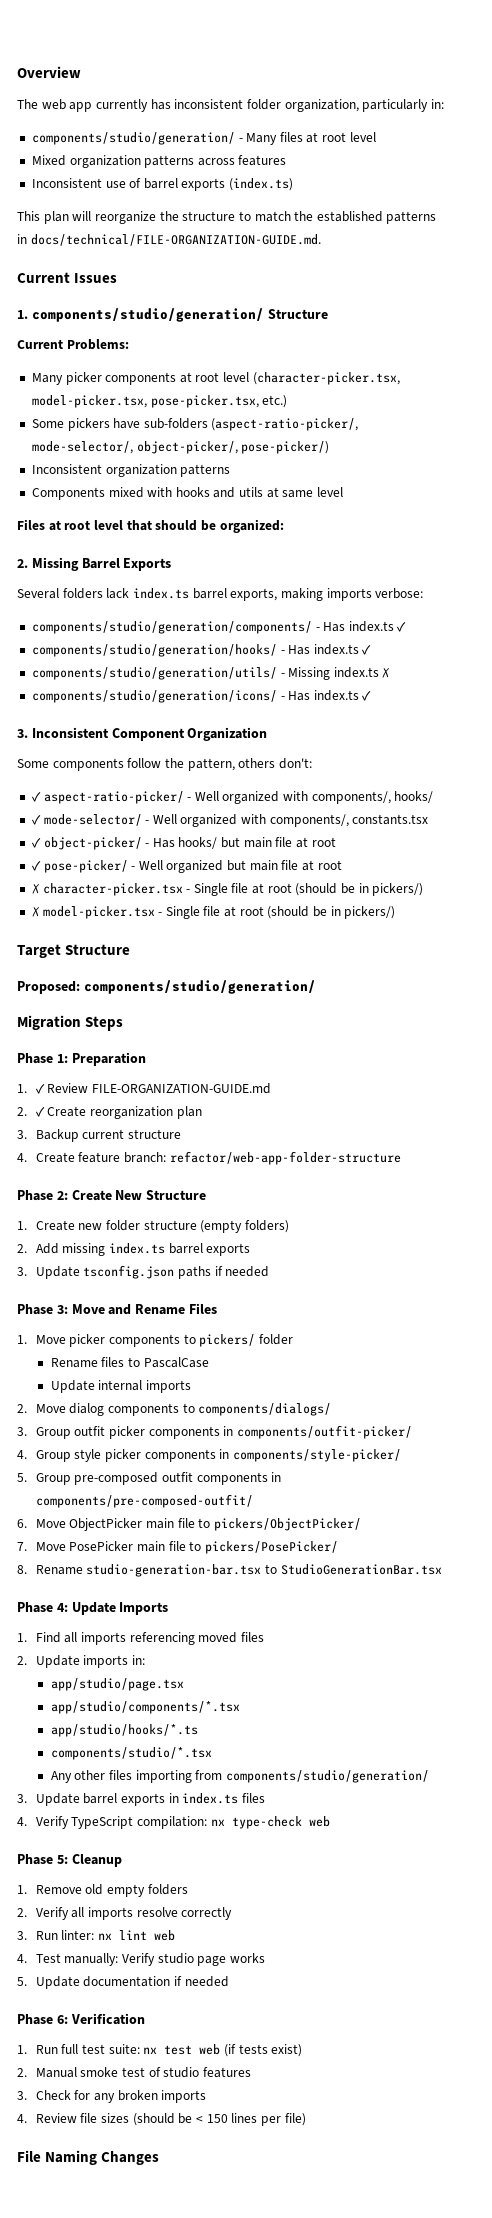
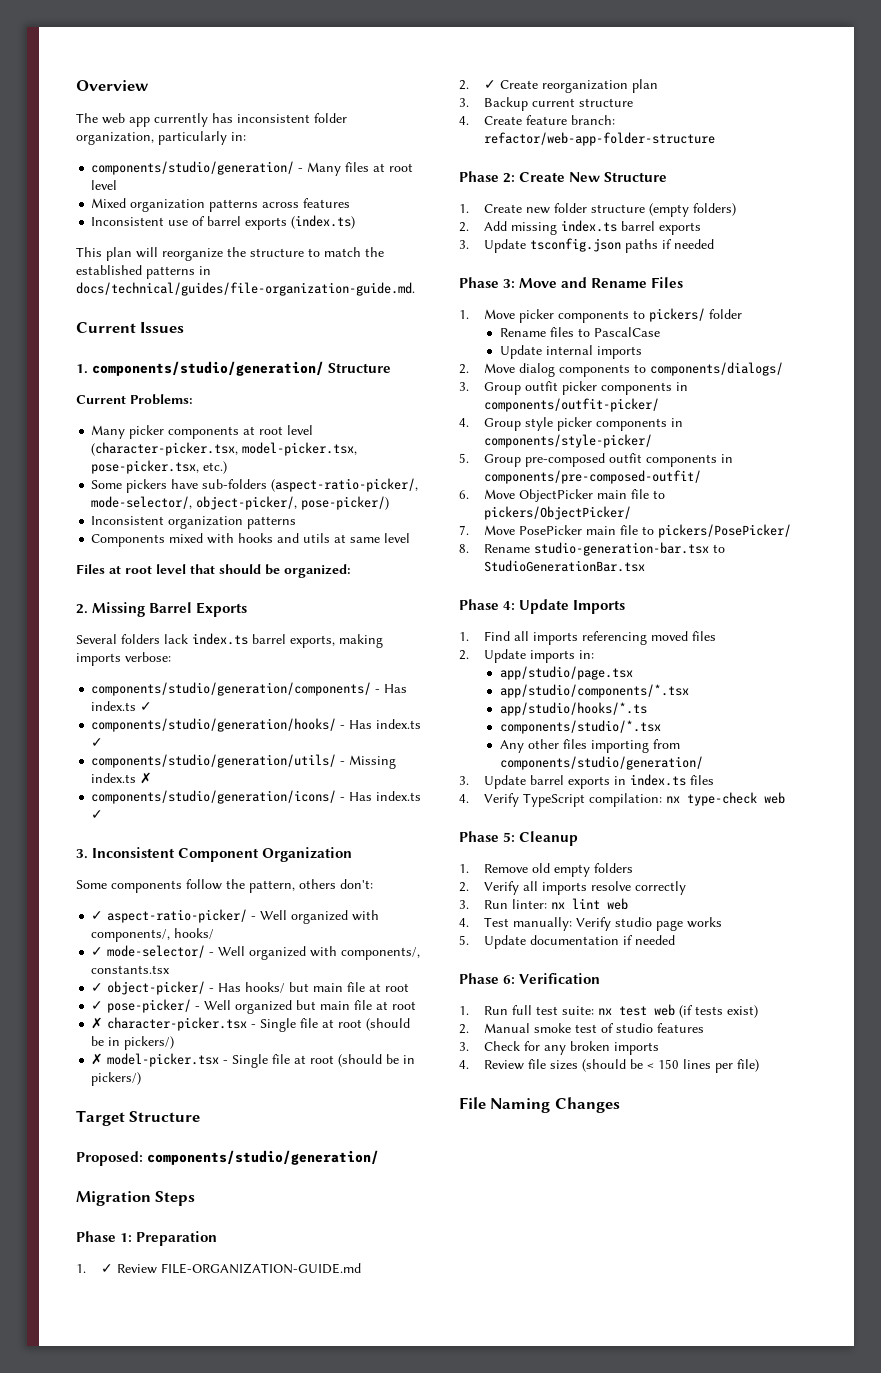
[30,234,321,246] docs/technical/FILE-ORGANIZATION-GUIDE.md. -> [76,282,415,296] docs/technical/guides/file-organization-guide.md.

